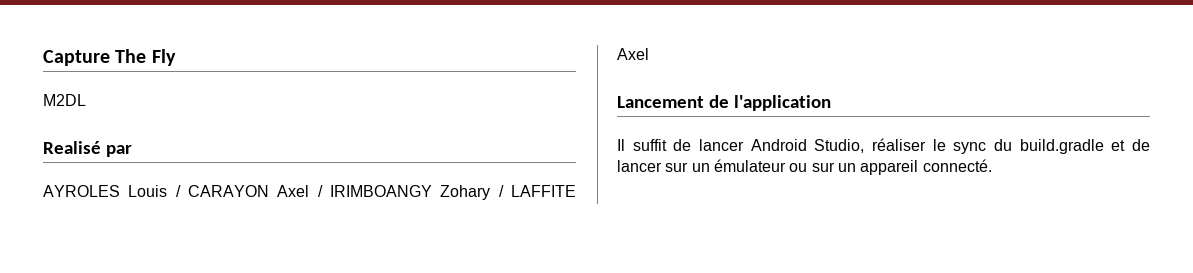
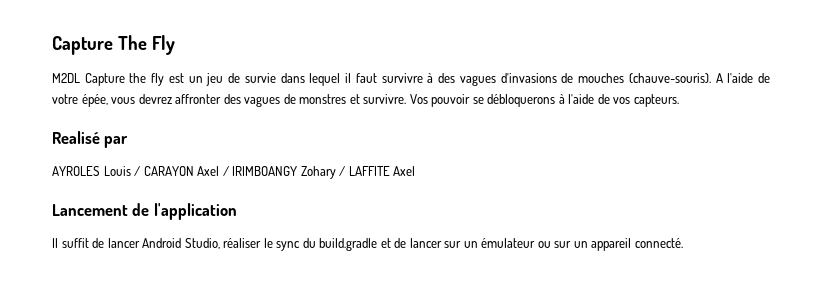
(86, 100) none -> [84,73,771,86] [52,94,679,107] Capture the fly est un jeu de survie dans lequel il faut survivre à des vagues d'invasions de mouches (chauve-souris). A l'aide de votre épée, vous devrez affronter des vagues de monstres et survivre. Vos pouvoir se débloquerons à l'aide de vos capteurs.

